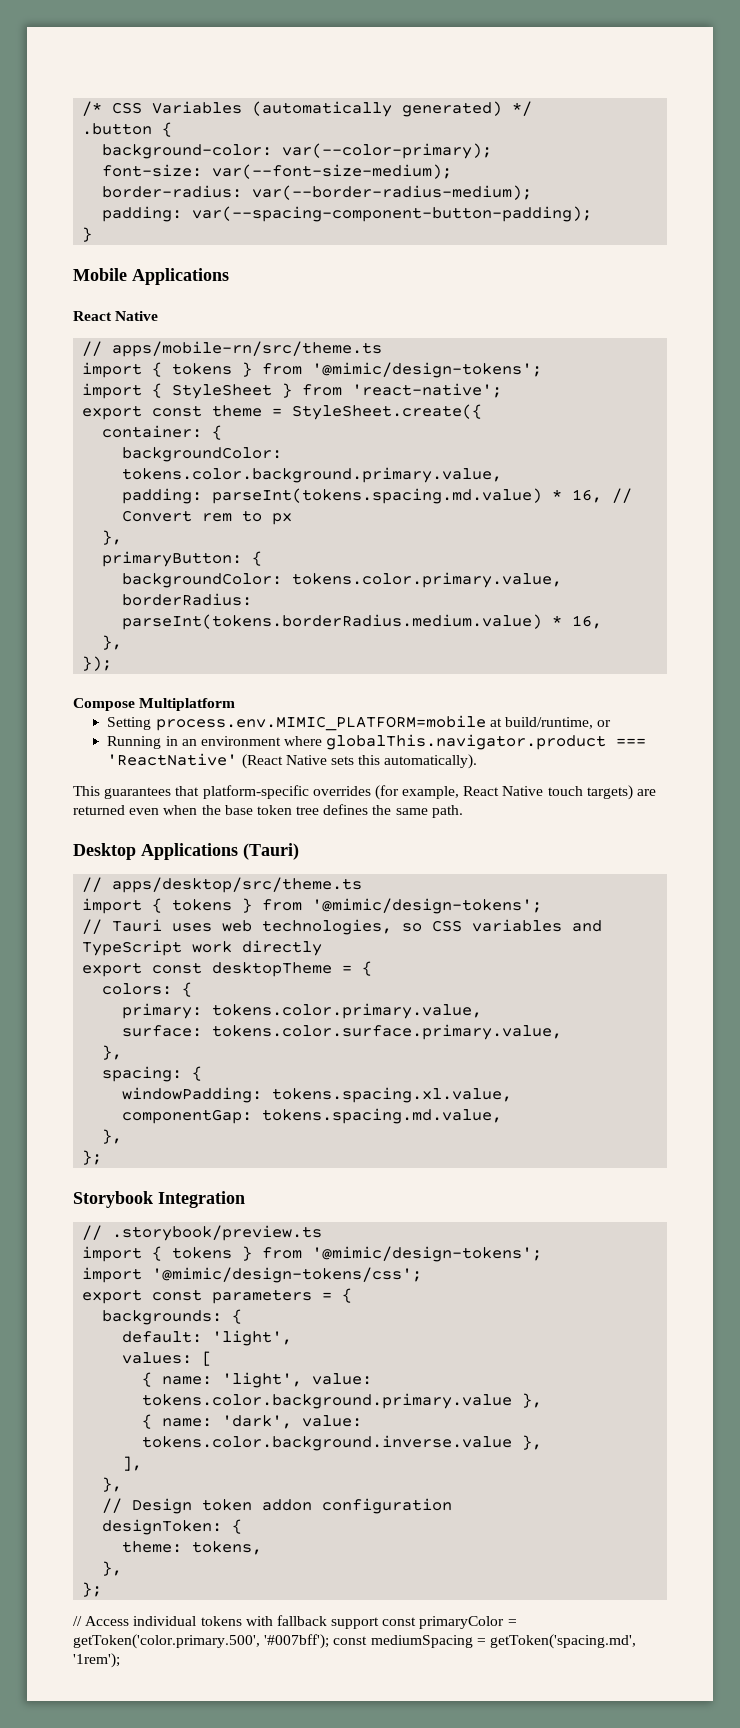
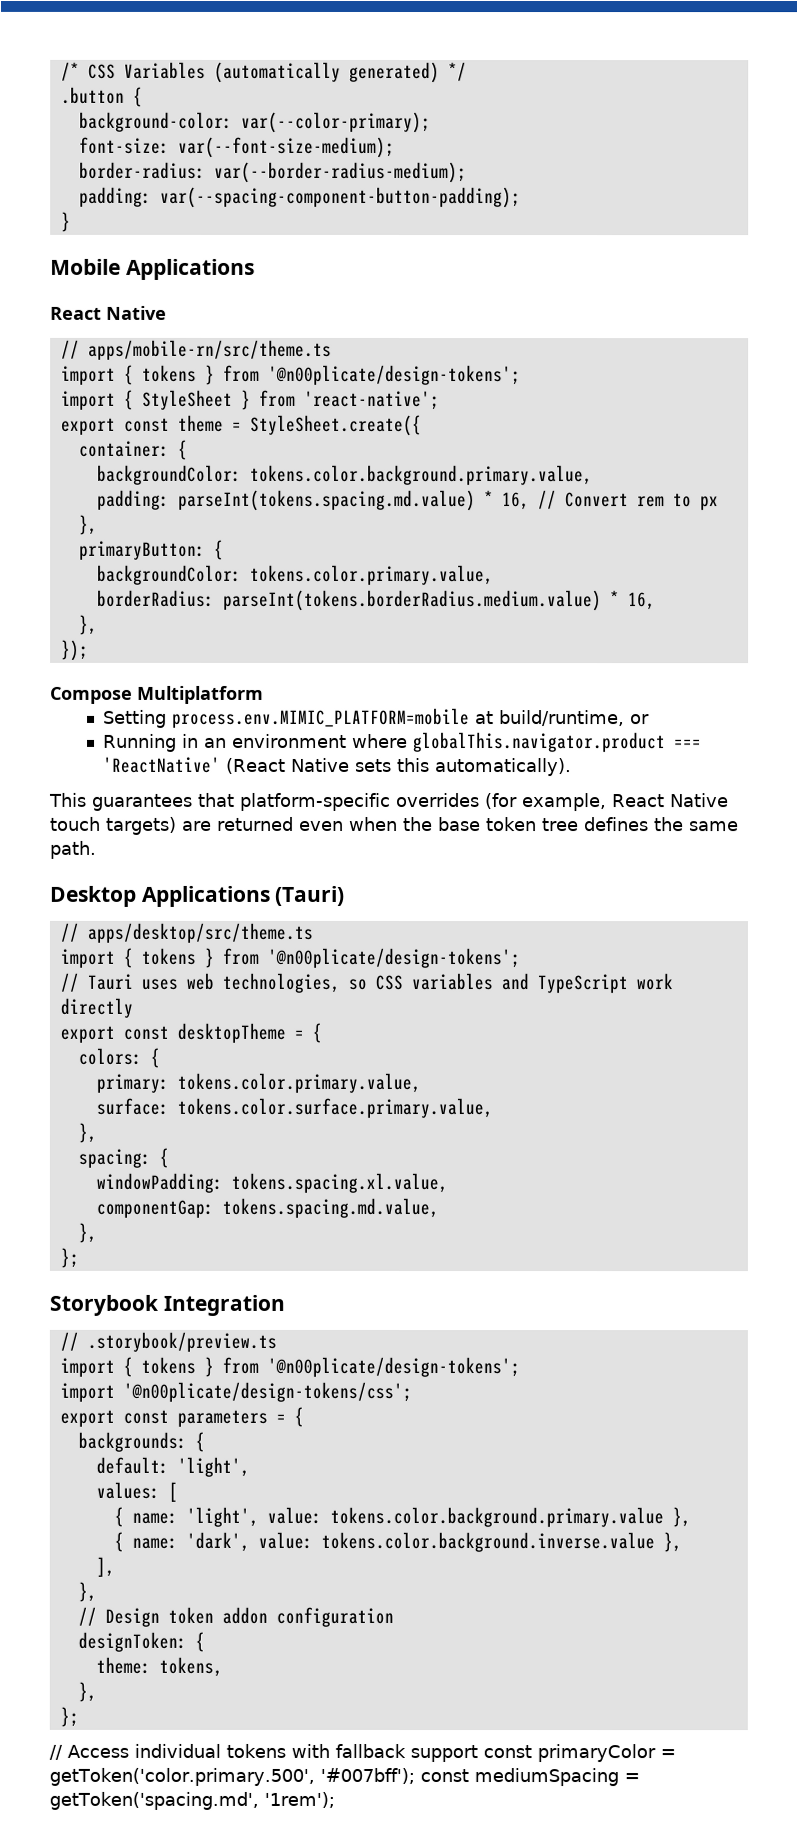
[312,362,543,378] '@mimic/design-tokens'; -> [267,364,521,386] '@n00plicate/design-tokens';
[312,898,543,914] '@mimic/design-tokens'; -> [266,947,520,969] '@n00plicate/design-tokens';
[312,1246,543,1262] [82,1267,423,1283] '@mimic/design-tokens'; // import '@mimic/design-tokens/css'; -> [266,1356,520,1378] [59,1381,412,1403] '@n00plicate/design-tokens'; // import '@n00plicate/design-tokens/css';

